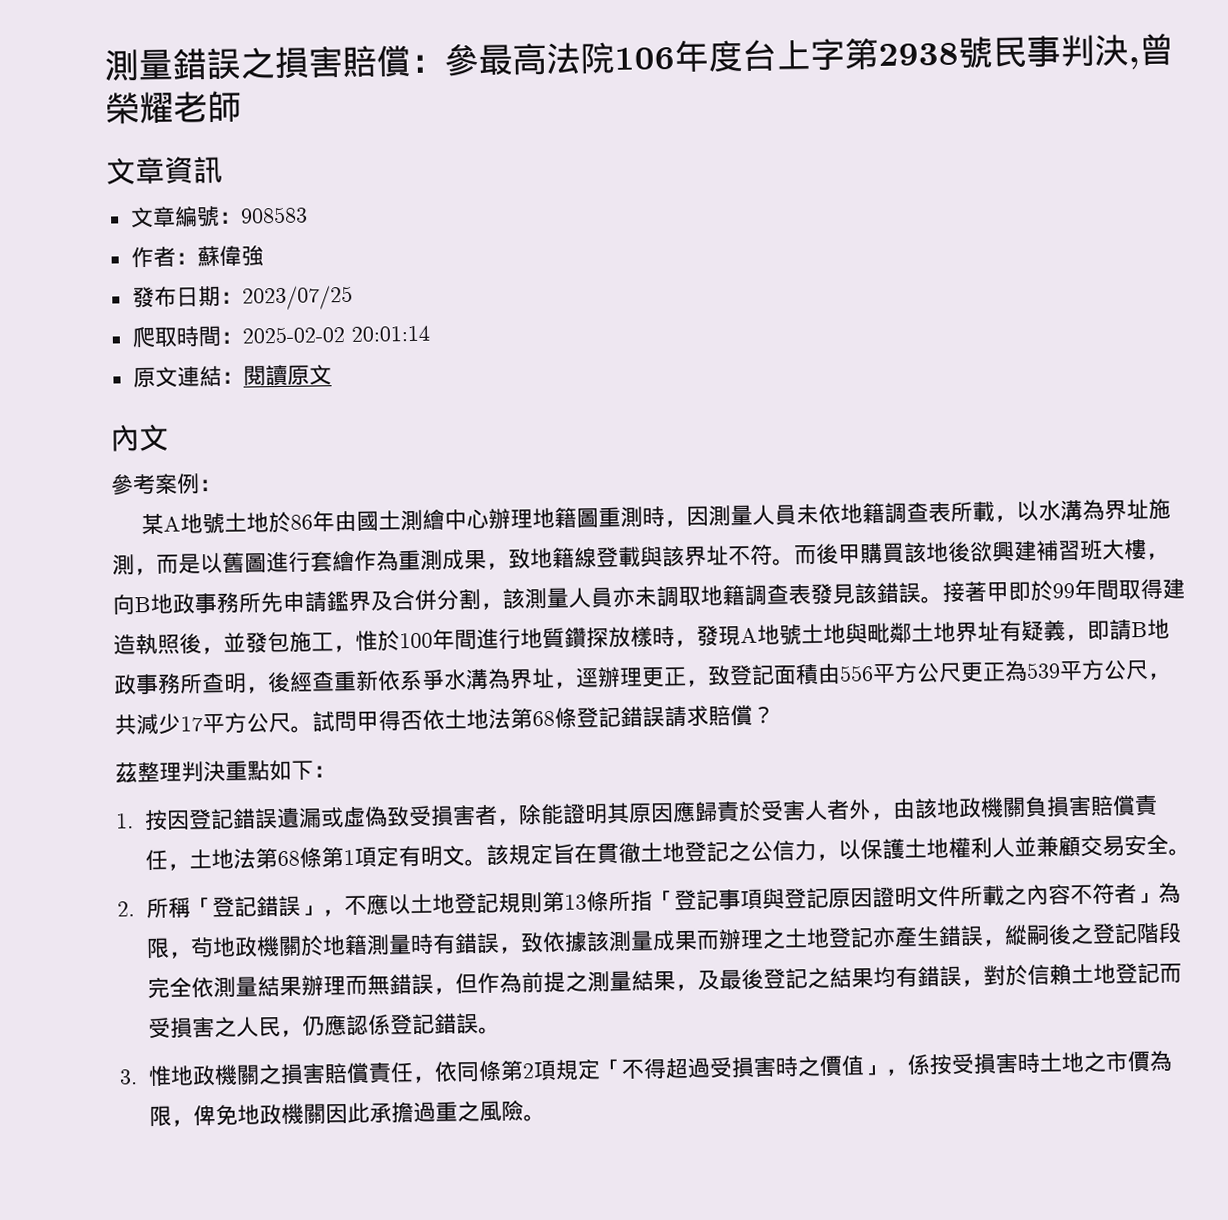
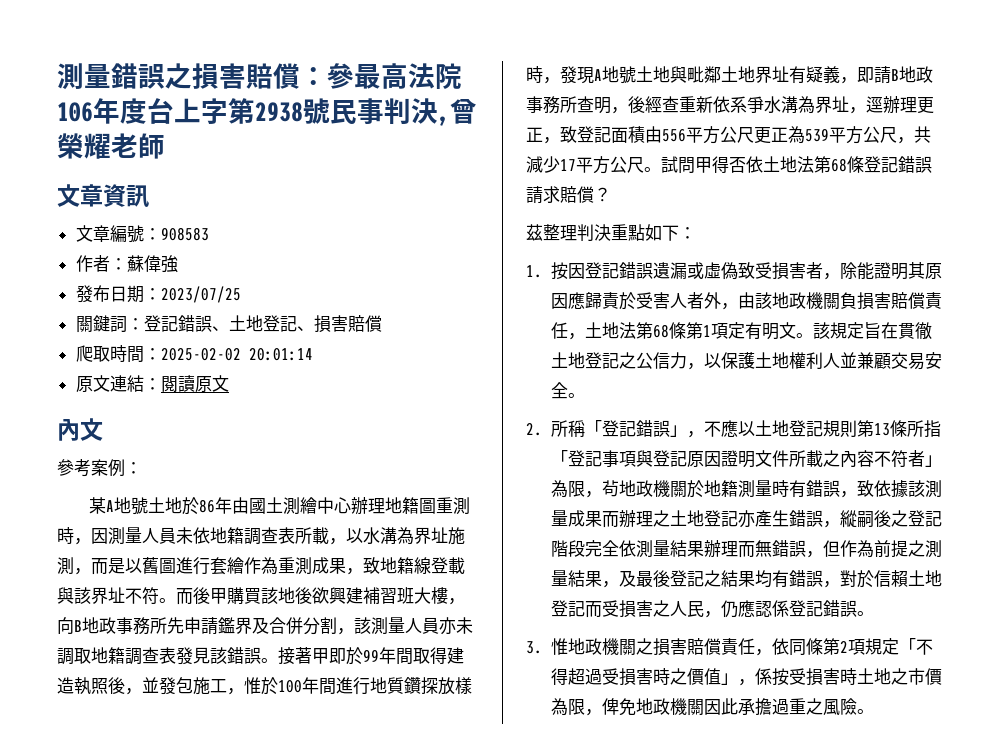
(353, 297) none -> [75,315,382,333] // 關鍵詞：登記錯誤、土地登記、損害賠償

